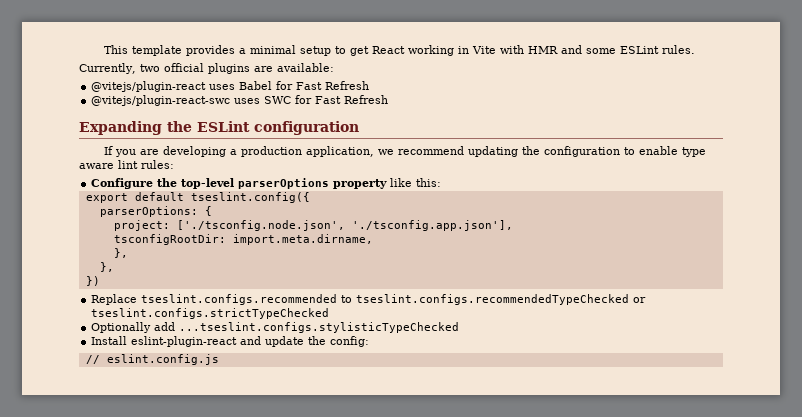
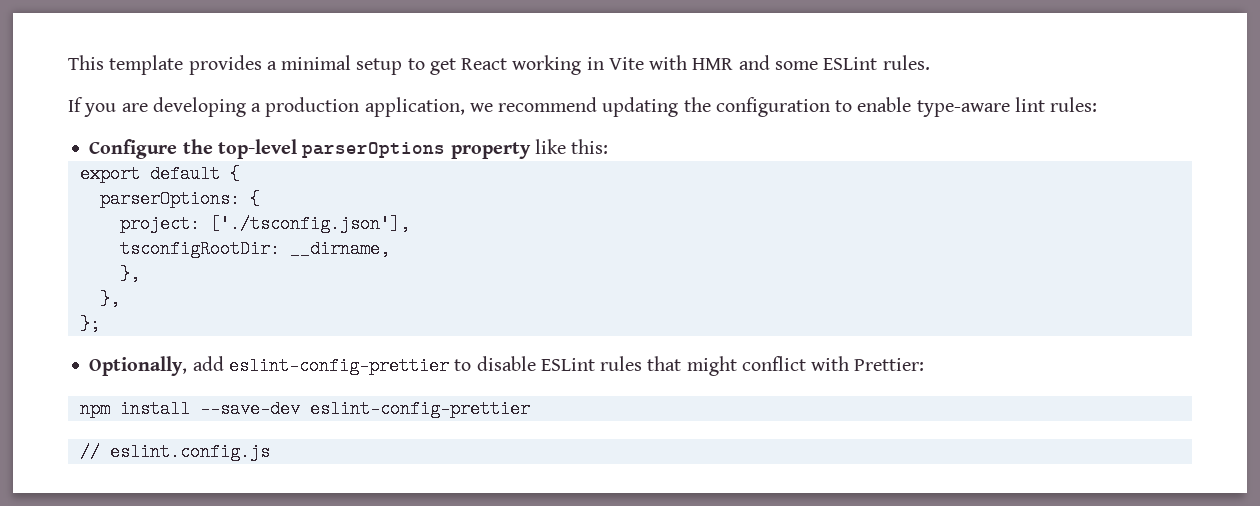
[79,63,334,74] [91,81,370,92] [91,95,389,106] [79,121,359,135] // Currently, two official plugins are available: // @vitejs/plugin-react uses Babel for Fast Refresh // @vitejs/plugin-react-swc uses SWC for Fast Refresh // Expanding the ESLint configuration -> (930, 62) none
[681,147,706,157] [79,163,114,169] type aware -> [916,100,1010,117] type-aware
[190,192,310,203] tseslint.config({ -> [229,165,240,183] {
[176,220,513,231] ['./tsconfig.node.json', './tsconfig.app.json'], -> [209,215,410,233] ['./tsconfig.json'],
[232,234,373,245] import.meta.dirname, -> [289,240,390,258] __dirname,
[85,276,100,286] [91,294,647,305] [91,308,330,319] [91,322,460,333] [91,336,370,347] }) // Replace tseslint.configs.recommended to tseslint.configs.recommendedTypeChecked or tseslint.configs.strictTypeChecked // Optionally add ...tseslint.configs.stylisticTypeChecked // Install eslint-plugin-react and update the config: -> [79,315,100,333] [89,356,925,376] [79,400,530,418] }; // Optionally, add eslint-config-prettier to disable ESLint rules that might conflict with Prettier: // npm install --save-dev eslint-config-prettier

